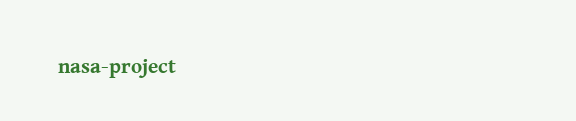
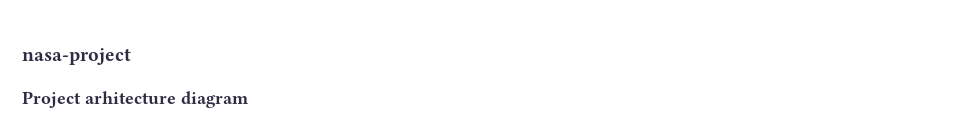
(176, 68) none -> [22,91,249,108] // Project arhitecture diagram

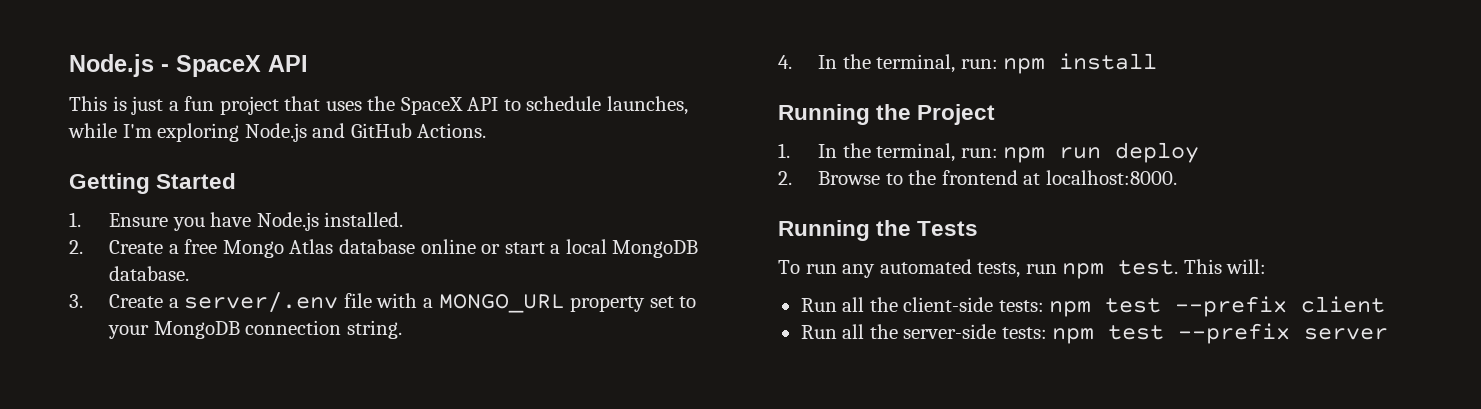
[22,48,131,65] [22,91,249,108] nasa-project // Project arhitecture diagram -> [69,54,308,77] [69,96,688,115] [68,123,487,142] [69,173,237,194] [69,212,404,231] [69,239,699,258] [109,266,190,281] [69,292,697,313] [108,320,402,339] [778,53,1158,74] [778,104,996,125] [778,142,1200,163] [778,170,1178,185] [778,220,979,241] [778,259,1267,279] [800,296,1386,317] [800,323,1389,344] Node.js - SpaceX API // This is just a fun project that uses the SpaceX API to schedule launches, while I'm exploring Node.js and GitHub Actions. // Getting Started // 1. Ensure you have Node.js installed. // 2. Create a free Mongo Atlas database online or start a local MongoDB database. // 3. Create a server/.env file with a MONGO_URL property set to your MongoDB connection string. // 4. In the terminal, run: npm install // Running the Project // 1. In the terminal, run: npm run deploy // 2. Browse to the frontend at localhost:8000. // Running the Tests // To run any automated tests, run npm test. This will: // Run all the client-side tests: npm test --prefix client // Run all the server-side tests: npm test --prefix server

